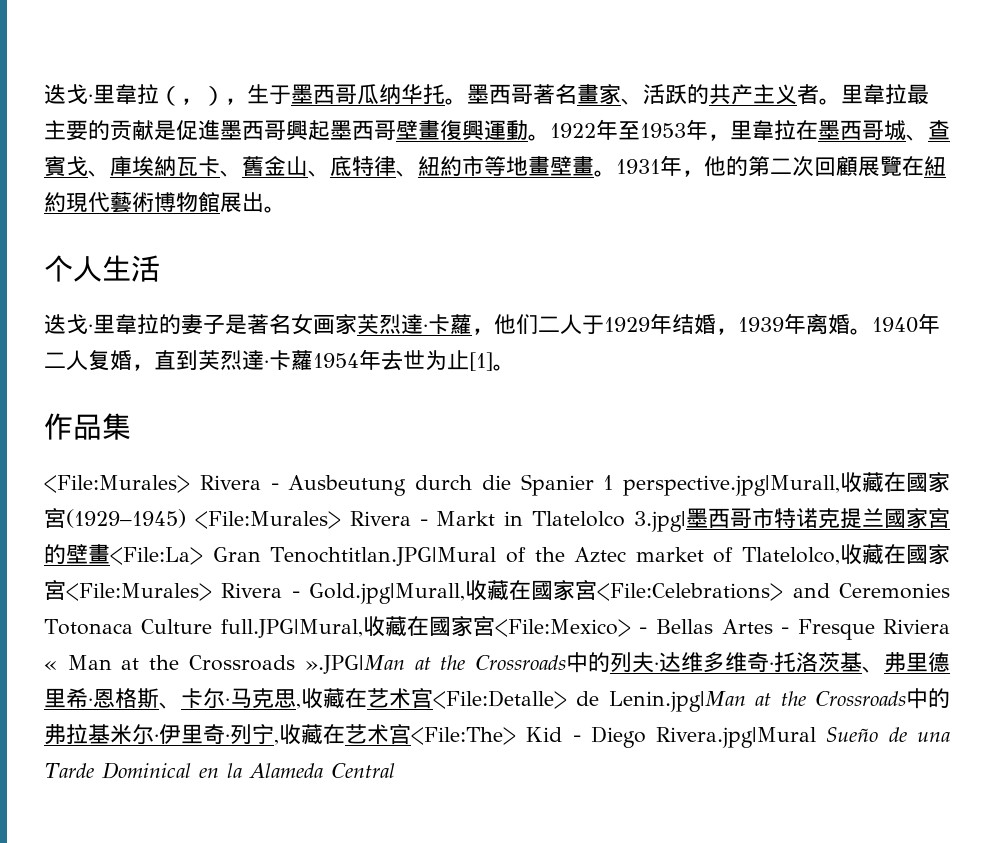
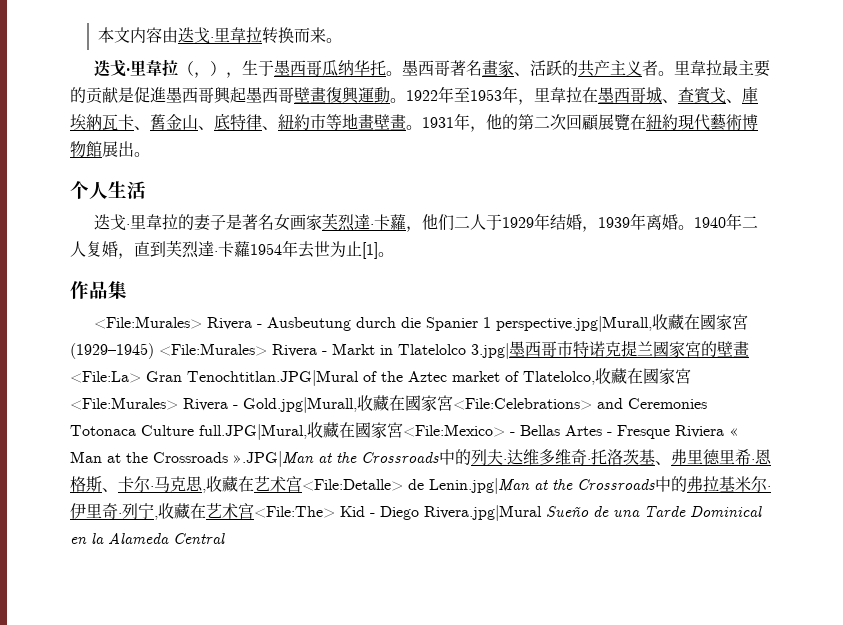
(44, 94) none -> [98,27,343,44] 本文内容由迭戈·里韋拉转换而来。 //

